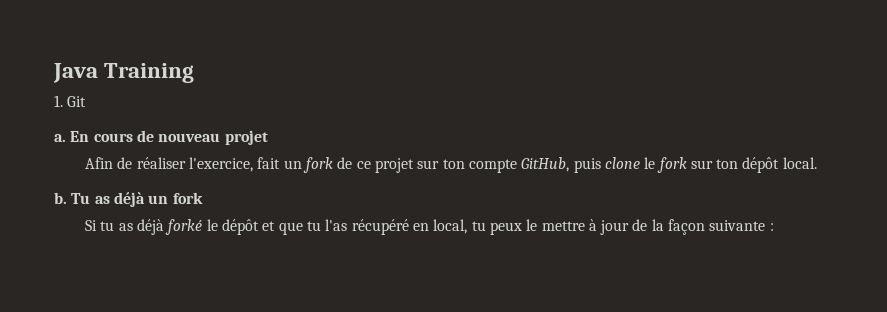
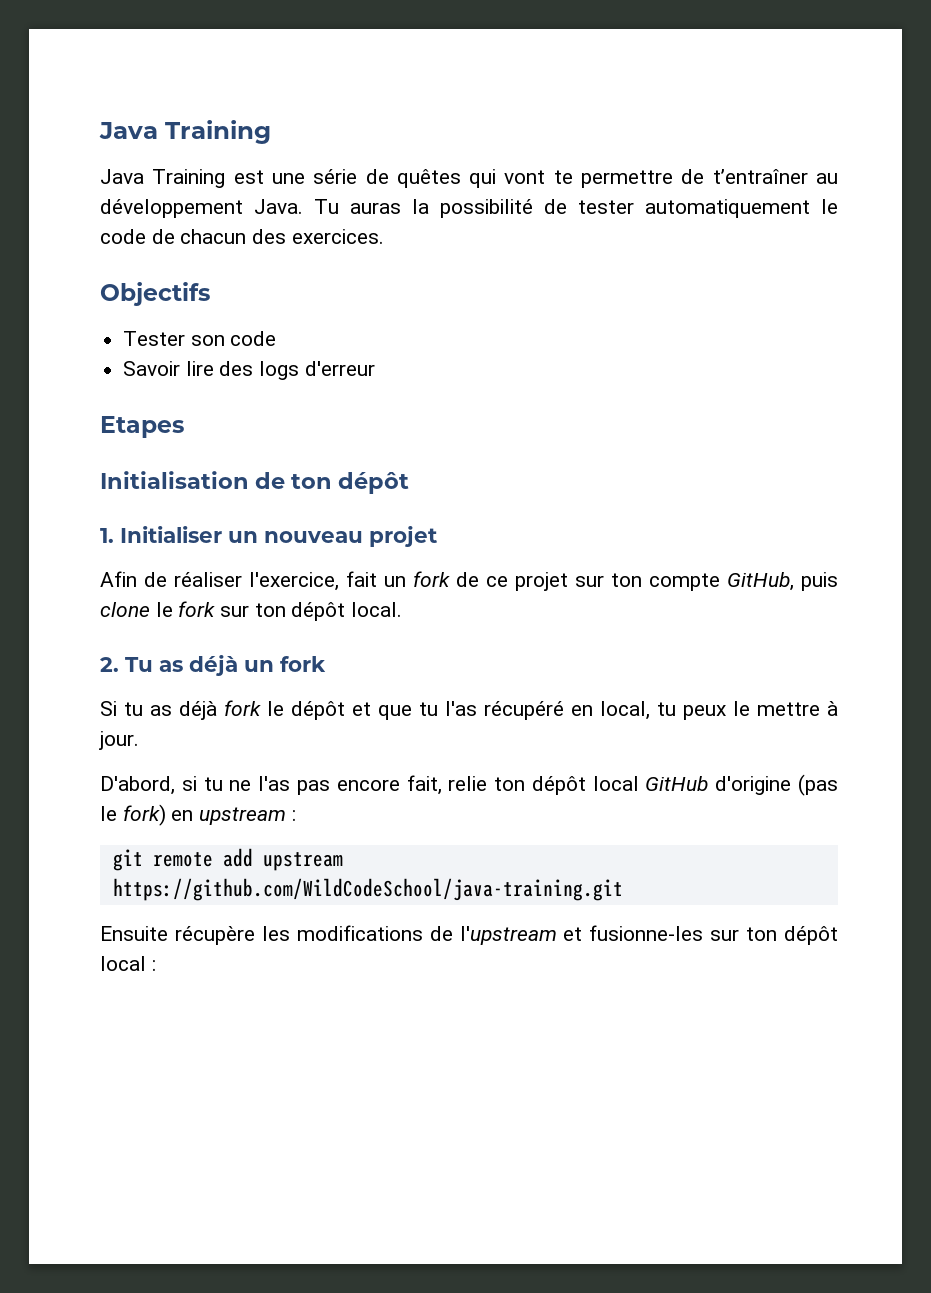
[54,95,87,107] [54,130,154,142] 1. Git // a. En cours de -> [100,169,838,188] [100,199,838,218] [100,229,384,244] [100,282,210,306] [123,331,277,346] [123,361,375,380] [100,416,184,438] [100,471,410,494] [100,526,258,543] Java Training est une série de quêtes qui vont te permettre de t’entraîner au développement Java. Tu auras la possibilité de tester automatiquement le code de chacun des exercices. // Objectifs // Tester son code // Savoir lire des logs d'erreur // Etapes // Initialisation de ton dépôt // 1. Initialiser un
[54,192,67,204] b. -> [100,657,119,672] 2.
[165,219,203,235] forké -> [224,700,261,716] fork
[600,219,766,235] jour de la façon suivante -> [99,731,139,750] [100,774,839,796] [100,804,296,826] [112,848,343,871] [112,878,623,901] [100,925,838,945] [100,956,146,971] jour. // D'abord, si tu ne l'as pas encore fait, relie ton dépôt local GitHub d'origine (pas le fork) en upstream : // git remote add upstream https://github.com/WildCodeSchool/java-training.git // Ensuite récupère les modifications de l'upstream et fusionne-les sur ton dépôt local

